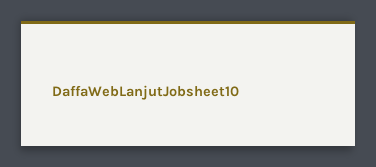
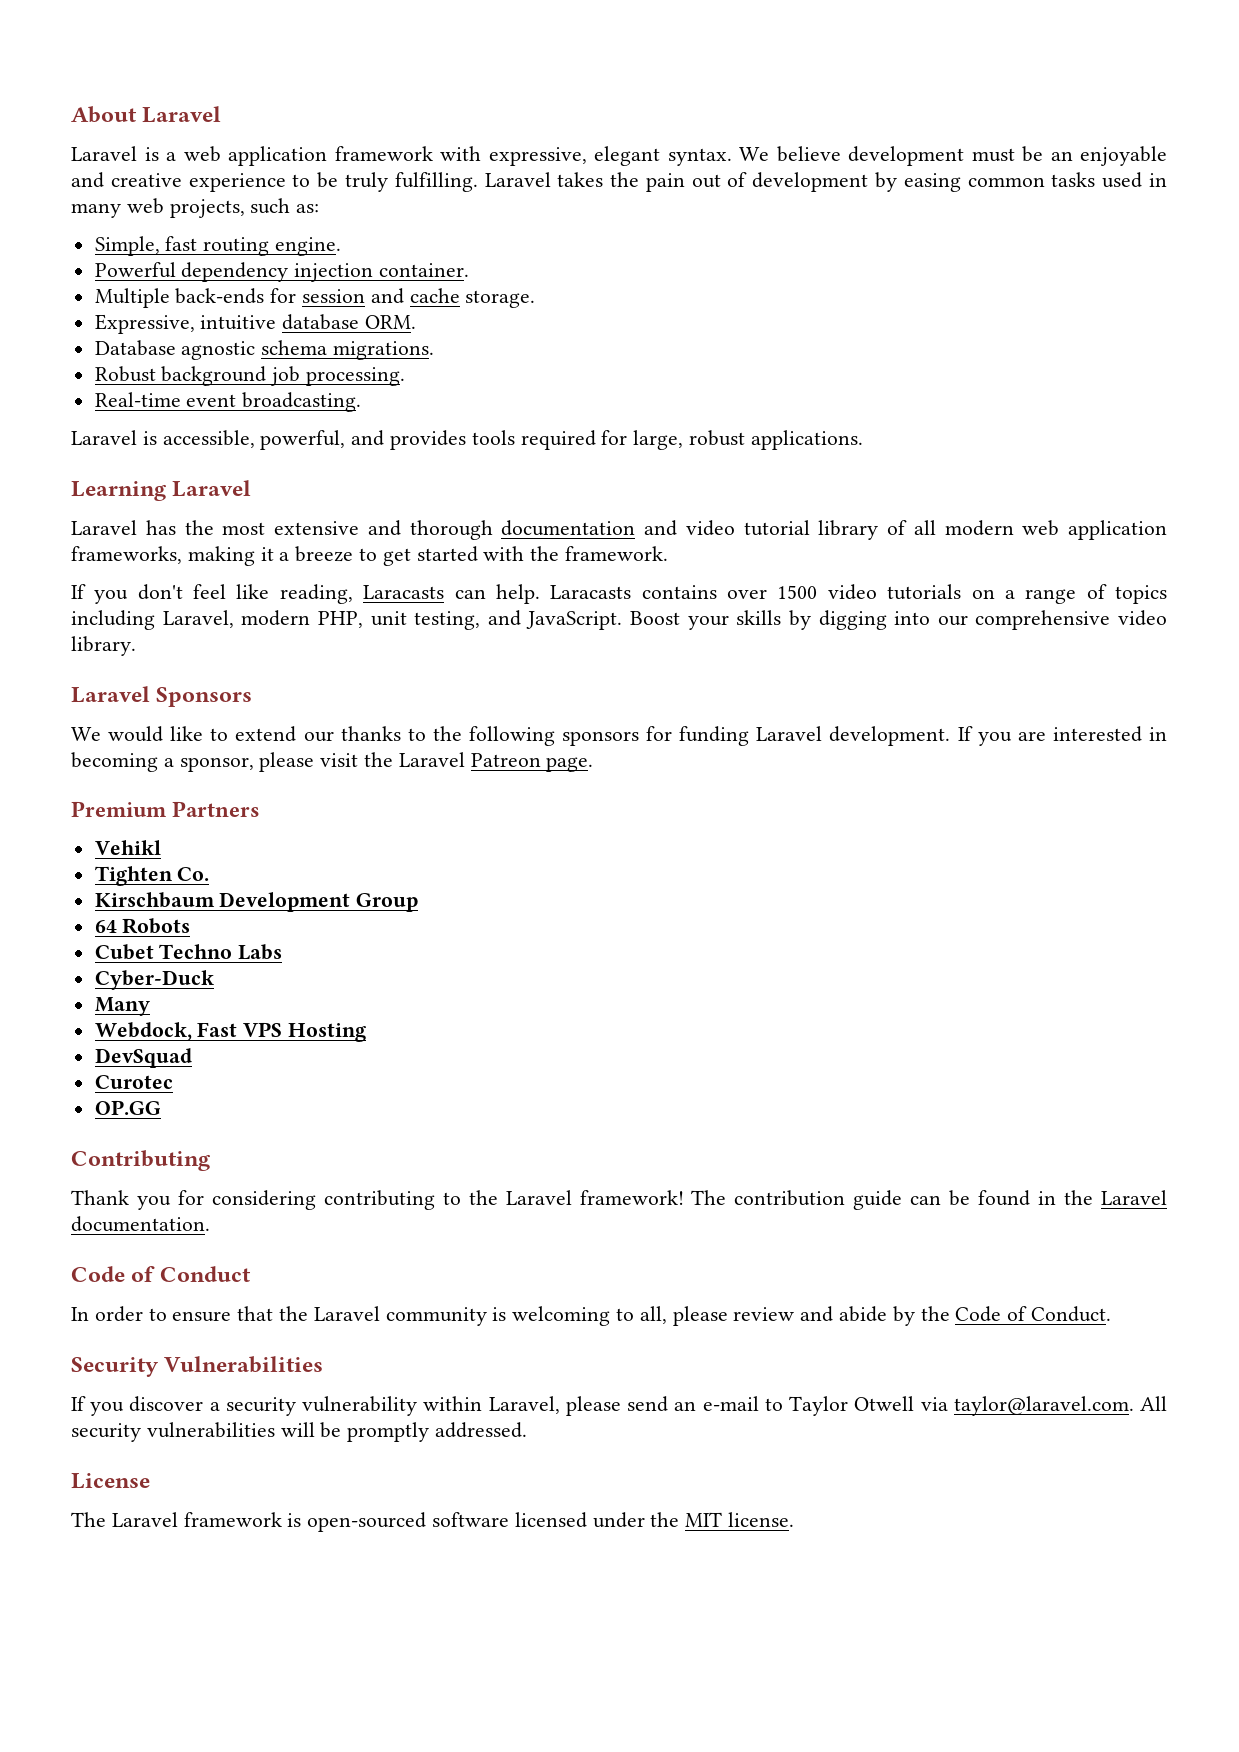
[52,85,239,100] DaffaWebLanjutJobsheet10 -> [71,106,222,123] [71,146,1167,166] [71,172,1167,192] [71,198,320,218] [94,236,342,256] [94,262,470,282] [94,288,536,308] [94,314,417,334] [94,340,435,360] [94,366,406,386] [94,392,362,412] [71,430,863,450] [71,480,252,501] [71,520,1167,540] [71,546,669,566] [71,584,1167,604] [71,610,1167,630] [71,636,136,656] [71,686,253,707] [71,726,1167,746] [71,752,594,772] [71,801,261,817] [94,840,161,855] [94,866,210,886] [94,892,419,912] [94,918,191,934] [94,944,283,960] [94,970,214,990] [94,997,150,1016] [94,1022,367,1042] [94,1048,192,1068] [94,1075,173,1089] [94,1100,161,1115] [71,1150,210,1171] [71,1190,1168,1210] [71,1216,210,1232] [71,1266,251,1282] [71,1306,1112,1326] [71,1356,324,1377] [71,1396,1168,1416] [71,1422,528,1442] [71,1473,150,1489] [71,1512,795,1532] About Laravel // Laravel is a web application framework with expressive, elegant syntax. We believe development must be an enjoyable and creative experience to be truly fulfilling. Laravel takes the pain out of development by easing common tasks used in many web projects, such as: // Simple, fast routing engine. // Powerful dependency injection container. // Multiple back-ends for session and cache storage. // Expressive, intuitive database ORM. // Database agnostic schema migrations. // Robust background job processing. // Real-time event broadcasting. // Laravel is accessible, powerful, and provides tools required for large, robust applications. // Learning Laravel // Laravel has the most extensive and thorough documentation and video tutorial library of all modern web application frameworks, making it a breeze to get started with the framework. // If you don't feel like reading, Laracasts can help. Laracasts contains over 1500 video tutorials on a range of topics including Laravel, modern PHP, unit testing, and JavaScript. Boost your skills by digging into our comprehensive video library. // Laravel Sponsors // We would like to extend our thanks to the following sponsors for funding Laravel development. If you are interested in becoming a sponsor, please visit the Laravel Patreon page. // Premium Partners // Vehikl // Tighten Co. // Kirschbaum Development Group // 64 Robots // Cubet Techno Labs // Cyber-Duck // Many // Webdock, Fast VPS Hosting // DevSquad // Curotec // OP.GG // Contributing // Thank you for considering contributing to the Laravel framework! The contribution guide can be found in the Laravel documentation. // Code of Conduct // In order to ensure that the Laravel community is welcoming to all, please review and abide by the Code of Conduct. // Security Vulnerabilities // If you discover a security vulnerability within Laravel, please send an e-mail to Taylor Otwell via taylor@laravel.com. All security vulnerabilities will be promptly addressed. // License // The Laravel framework is open-sourced software licensed under the MIT license.

